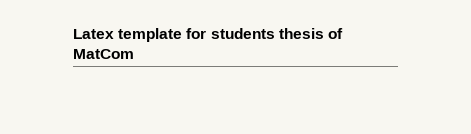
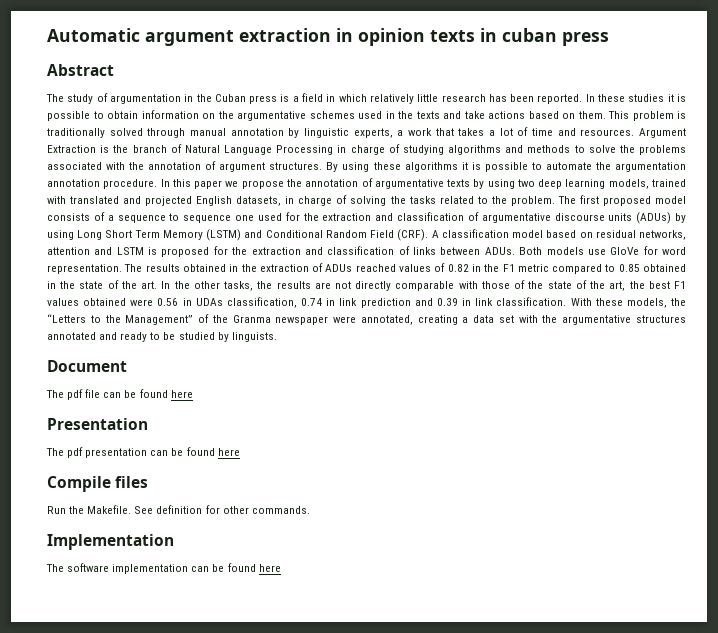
[73,28,343,42] [73,49,134,59] Latex template for students thesis of MatCom -> [47,28,609,46] [47,64,114,76] [46,93,686,104] [47,110,686,121] [47,127,687,138] [47,144,686,155] [47,161,686,172] [47,178,687,189] [47,195,686,206] [47,212,686,224] [47,229,687,241] [47,246,686,257] [47,263,686,274] [47,280,687,291] [47,297,686,308] [47,314,686,325] [47,332,277,342] [47,360,127,372] [46,389,193,400] [47,418,148,430] [46,447,240,458] [47,476,149,492] [47,505,310,514] [47,534,174,550] [46,563,281,574] Automatic argument extraction in opinion texts in cuban press // Abstract // The study of argumentation in the Cuban press is a field in which relatively little research has been reported. In these studies it is possible to obtain information on the argumentative schemes used in the texts and take actions based on them. This problem is traditionally solved through manual annotation by linguistic experts, a work that takes a lot of time and resources. Argument Extraction is the branch of Natural Language Processing in charge of studying algorithms and methods to solve the problems associated with the annotation of argument structures. By using these algorithms it is possible to automate the argumentation annotation procedure. In this paper we propose the annotation of argumentative texts by using two deep learning models, trained with translated and projected English datasets, in charge of solving the tasks related to the problem. The first proposed model consists of a sequence to sequence one used for the extraction and classification of argumentative discourse units (ADUs) by using Long Short Term Memory (LSTM) and Conditional Random Field (CRF). A classification model based on residual networks, attention and LSTM is proposed for the extraction and classification of links between ADUs. Both models use GloVe for word representation. The results obtained in the extraction of ADUs reached values of 0.82 in the F1 metric compared to 0.85 obtained in the state of the art. In the other tasks, the results are not directly comparable with those of the state of the art, the best F1 values obtained were 0.56 in UDAs classification, 0.74 in link prediction and 0.39 in link classification. With these models, the “Letters to the Management” of the Granma newspaper were annotated, creating a data set with the argumentative structures annotated and ready to be studied by linguists. // Document // The pdf file can be found here // Presentation // The pdf presentation can be found here // Compile files // Run the Makefile. See definition for other commands. // Implementation // The software implementation can be found here

